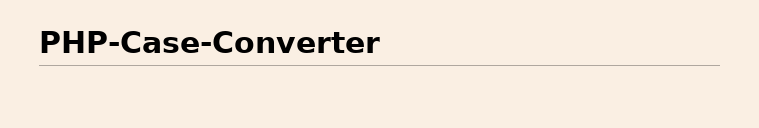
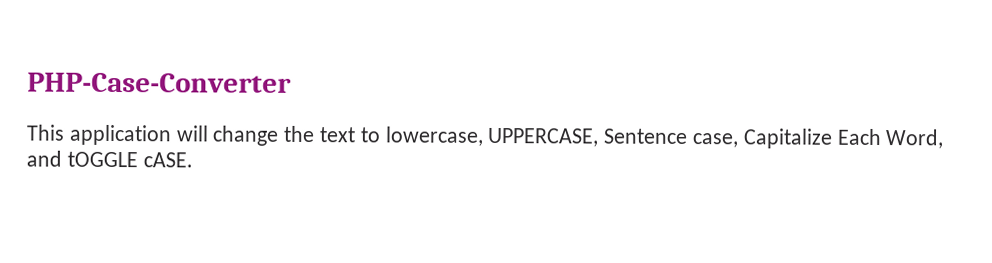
(380, 42) none -> [26,124,945,149] [26,150,193,168] // This application will change the text to lowercase, UPPERCASE, Sentence case, Capitalize Each Word, and tOGGLE cASE.

